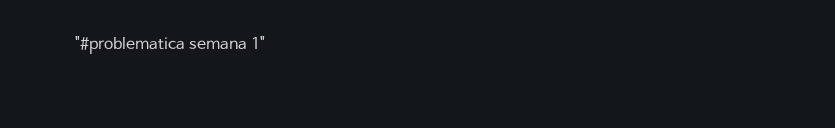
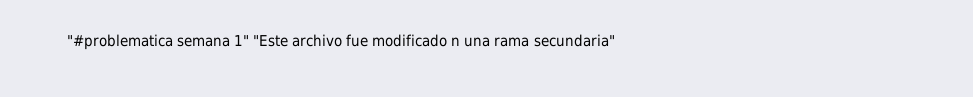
(266, 42) none -> [253,34,615,47] "Este archivo fue modificado n una rama secundaria"

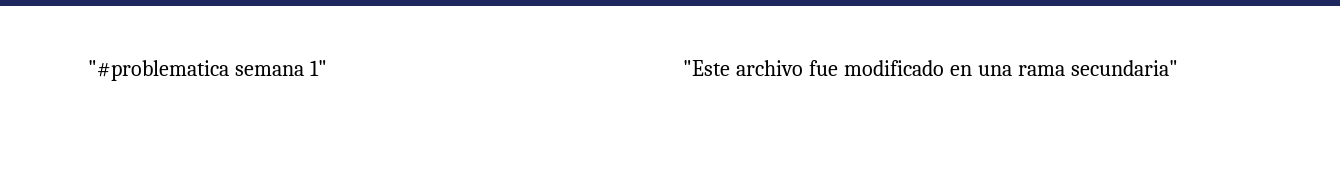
(250, 40) none -> (327, 68) //
[451,37,461,46] n -> [949,65,972,76] en

